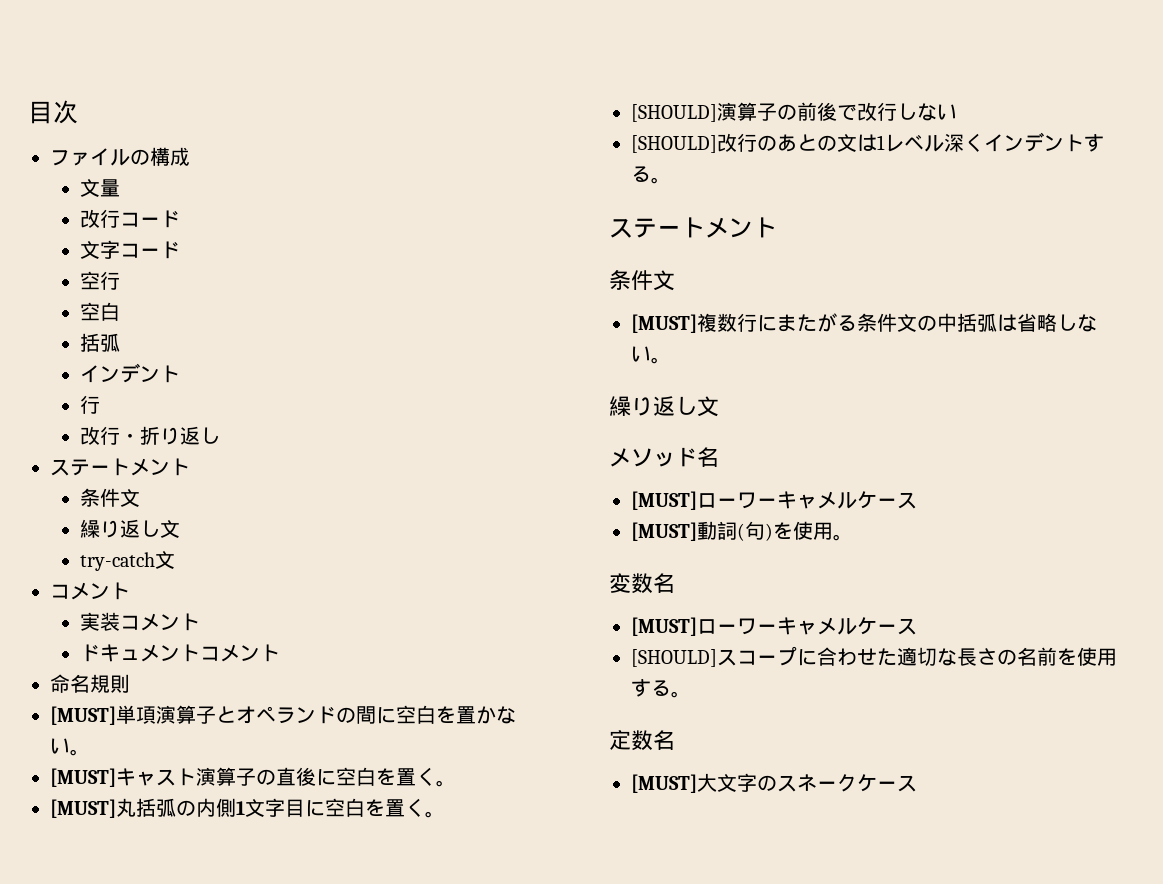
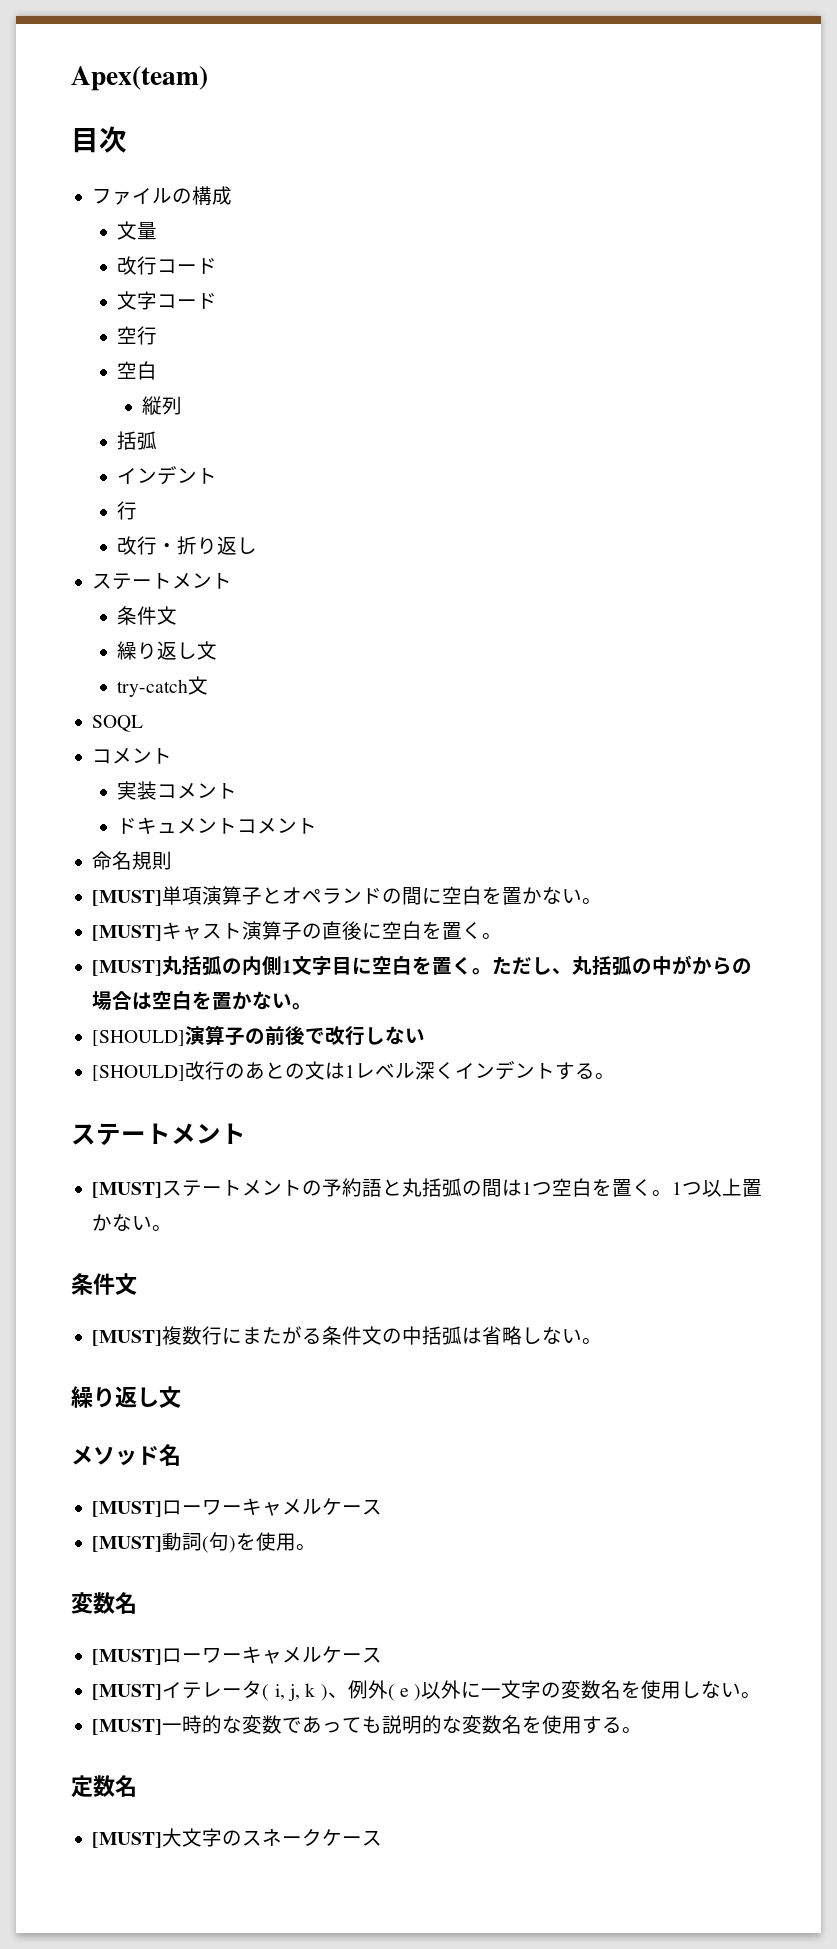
(28, 112) none -> [71,66,208,91] Apex(team) //
(121, 311) none -> [142,396,183,415] // 縦列
(176, 559) none -> [92,715,144,732] // SOQL
(445, 814) none -> [492,955,753,976] [92,991,313,1010] ただし、丸括弧の中がからの場合は空白を置かない。
(777, 227) none -> [92,1178,763,1198] [92,1214,173,1231] // [MUST]ステートメントの予約語と丸括弧の間は1つ空白を置く。1つ以上置かない。
[631,646,1057,667] [SHOULD]スコープに合わせた適切な長さの名前 -> [92,1680,762,1701] [92,1715,523,1735] [MUST]イテレータ( i, j, k )、例外( e )以外に一文字の変数名を使用しない。 // [MUST]一時的な変数であっても説明的な変数名

